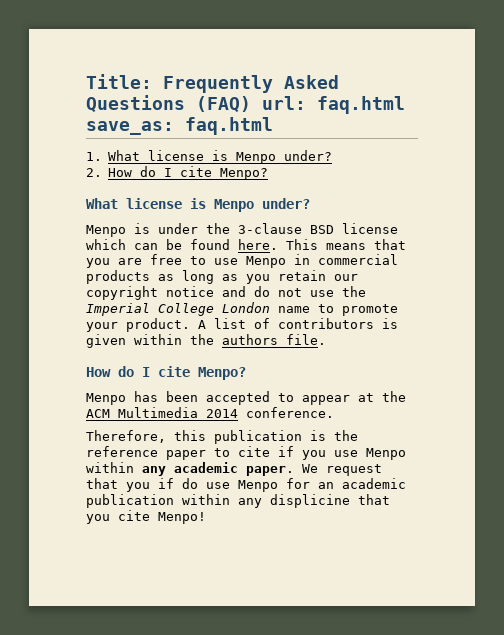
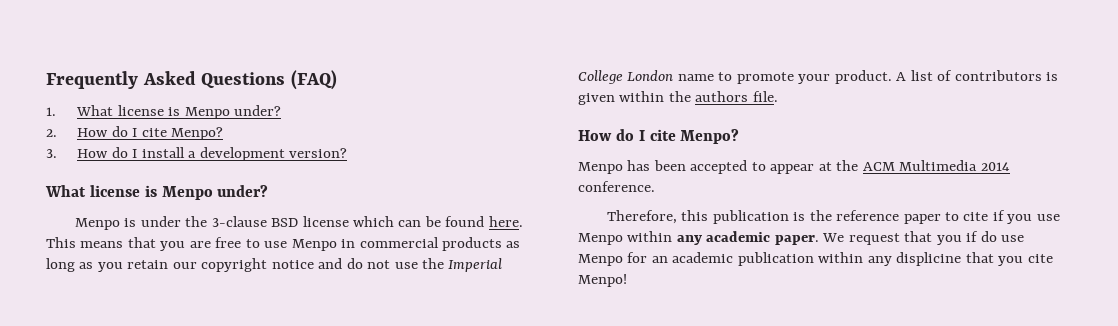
[86,74,152,89] Title: -> (46, 80) none
[262,96,405,114] [86,117,273,135] url: faq.html save_as: faq.html -> (338, 80) none
(269, 174) none -> [46,147,347,161] // 3. How do I install a development version?

